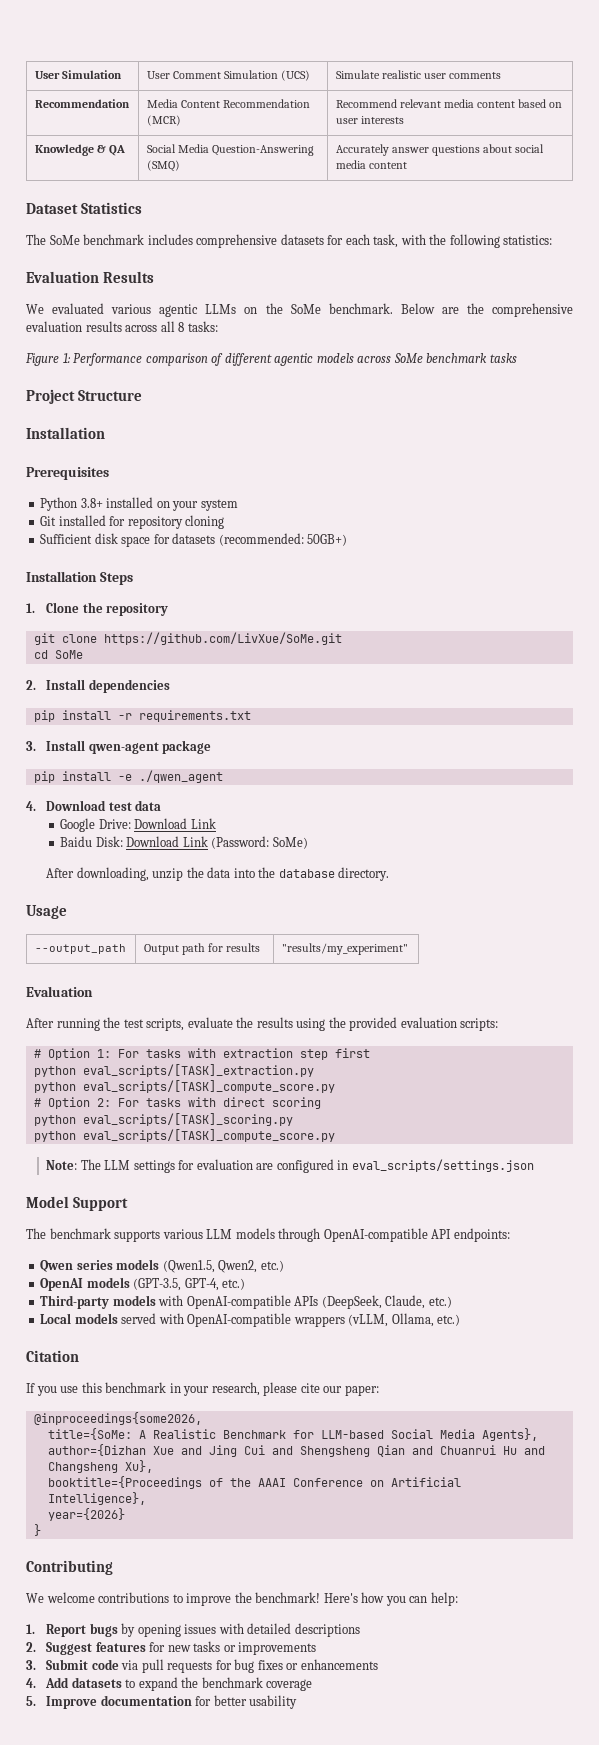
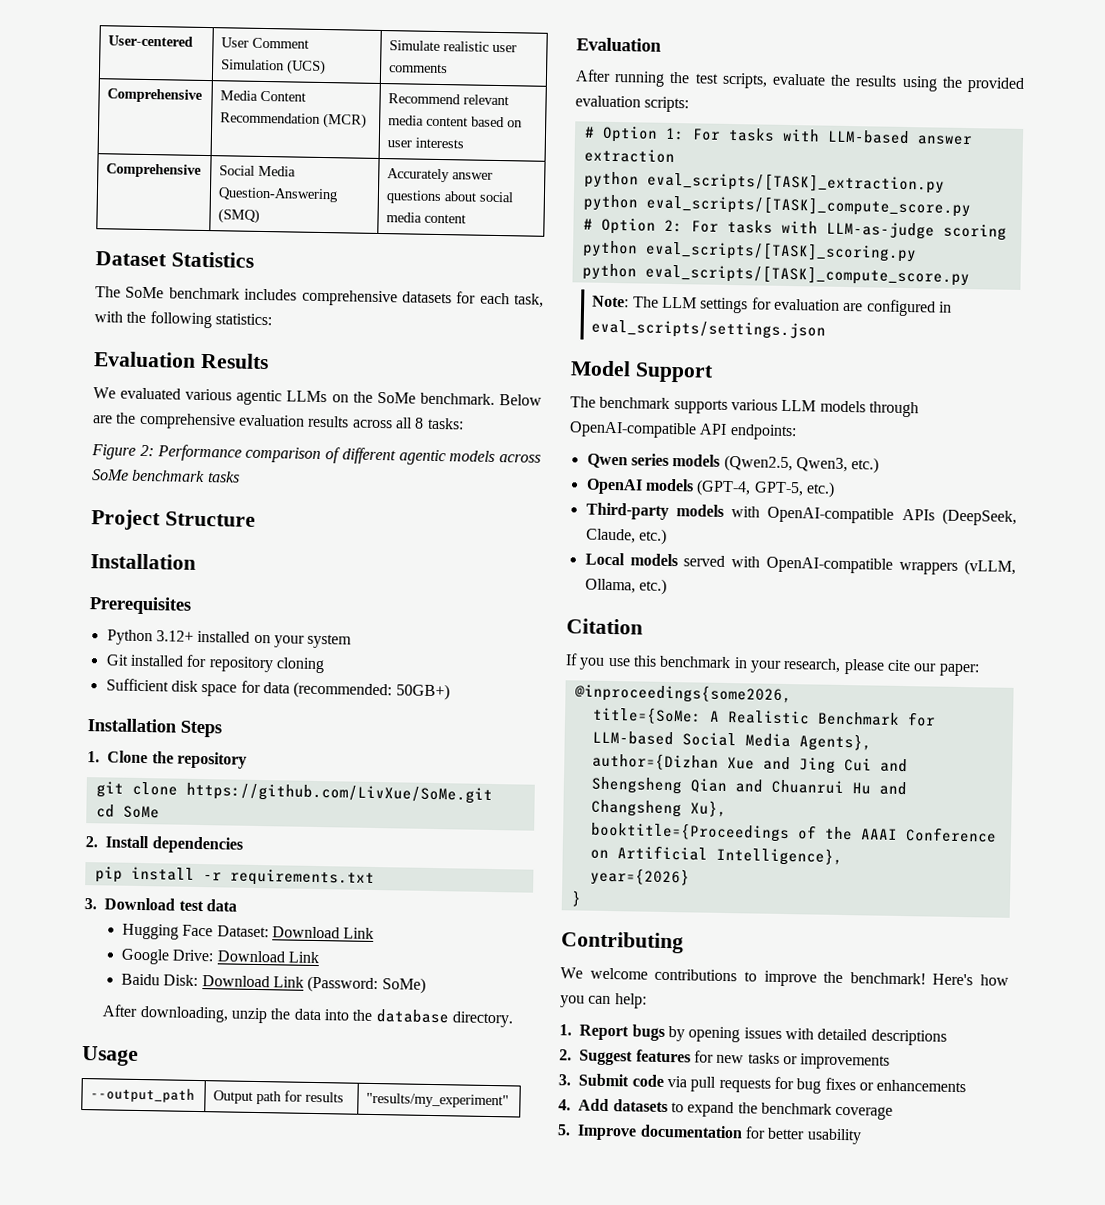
[34,70,122,79] User Simulation -> [108,35,194,47] User-centered
[34,99,130,108] Recommendation -> [107,88,204,103] Comprehensive
[34,144,126,156] Knowledge & QA -> [106,163,203,178] Comprehensive
[62,353,71,363] 1: -> [139,444,154,457] 2:
[80,498,103,508] 3.8+ -> [155,630,194,642] 3.12+
[172,533,216,544] datasets -> [262,682,290,694] data
[46,740,212,754] [33,770,223,783] [26,800,162,811] Install qwen-agent package // pip install -e ./qwen_agent // 4. Download test data -> [104,897,237,912] [121,923,375,940] Download test data // Hugging Face Dataset: Download Link
(216, 1053) none -> [826,129,973,146] LLM-based answer
[299,1048,370,1060] step first -> (675, 156) none
[222,1097,265,1107] direct -> [825,221,935,240] LLM-as-judge
[162,1260,258,1273] (Qwen1.5, Qwen2, -> [723,454,848,473] (Qwen2.5, Qwen3,
[133,1278,219,1291] (GPT-3.5, GPT-4, -> [696,479,804,497] (GPT-4, GPT-5,

